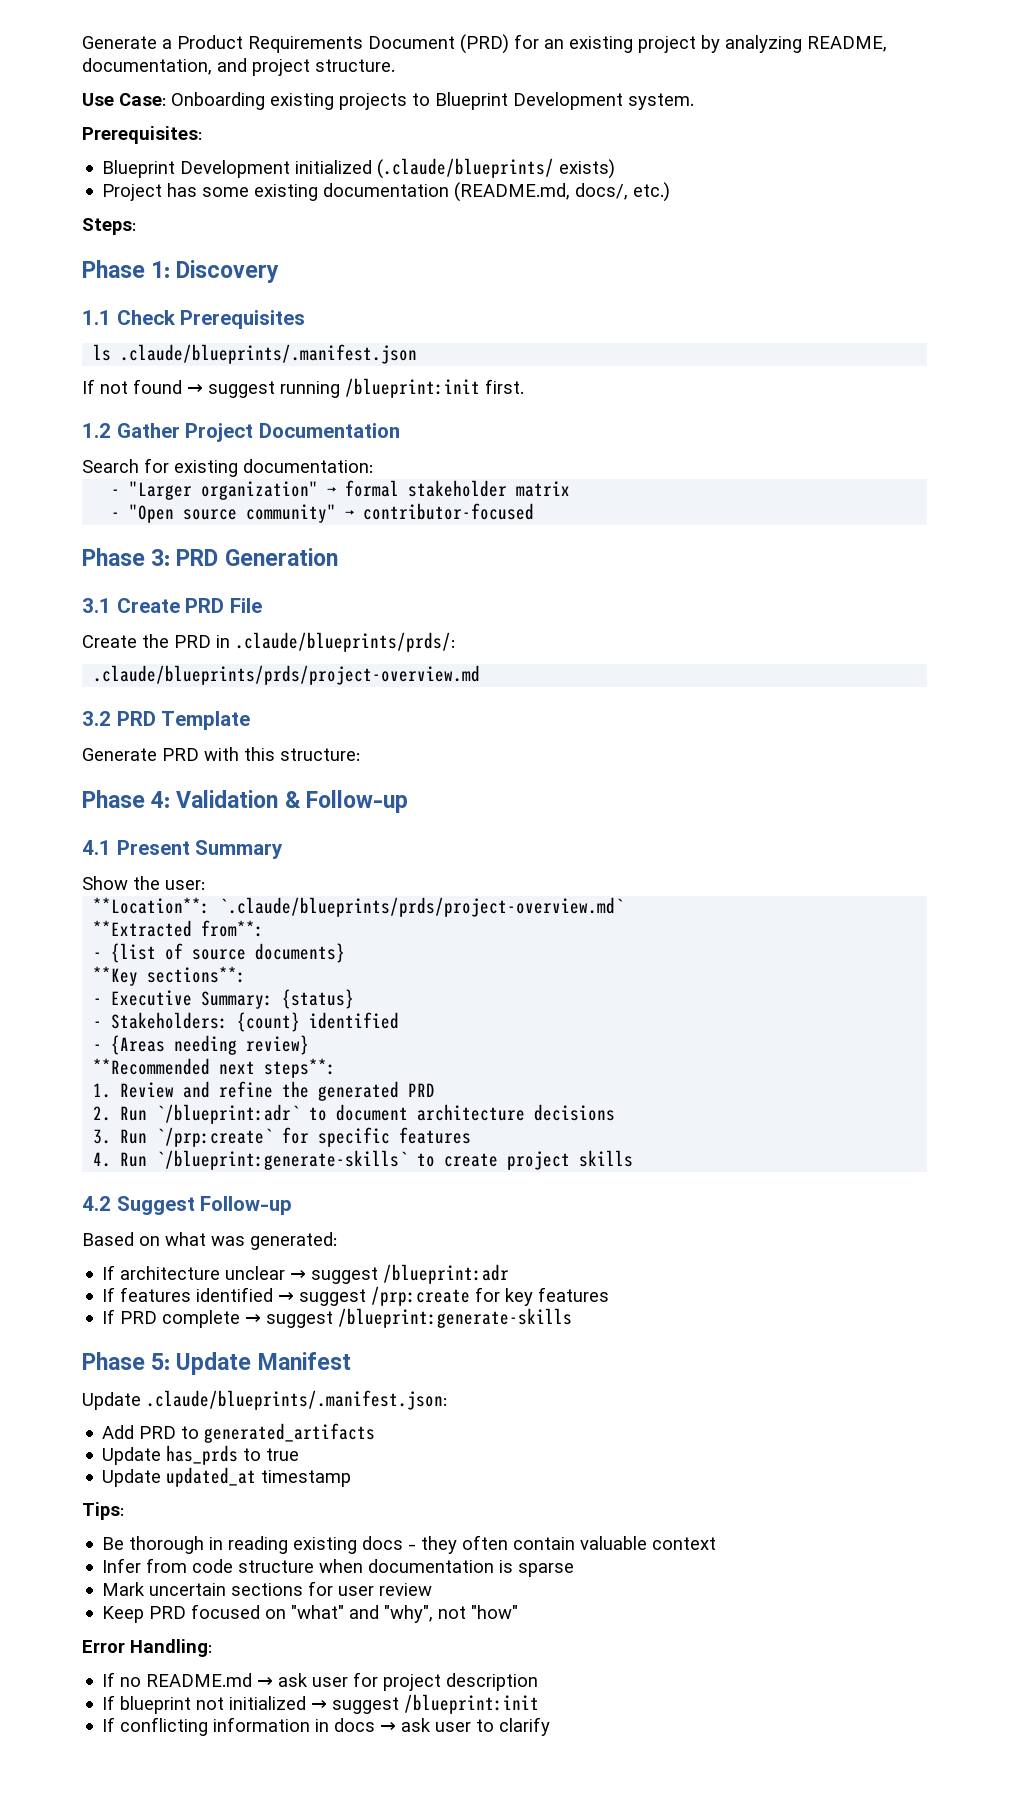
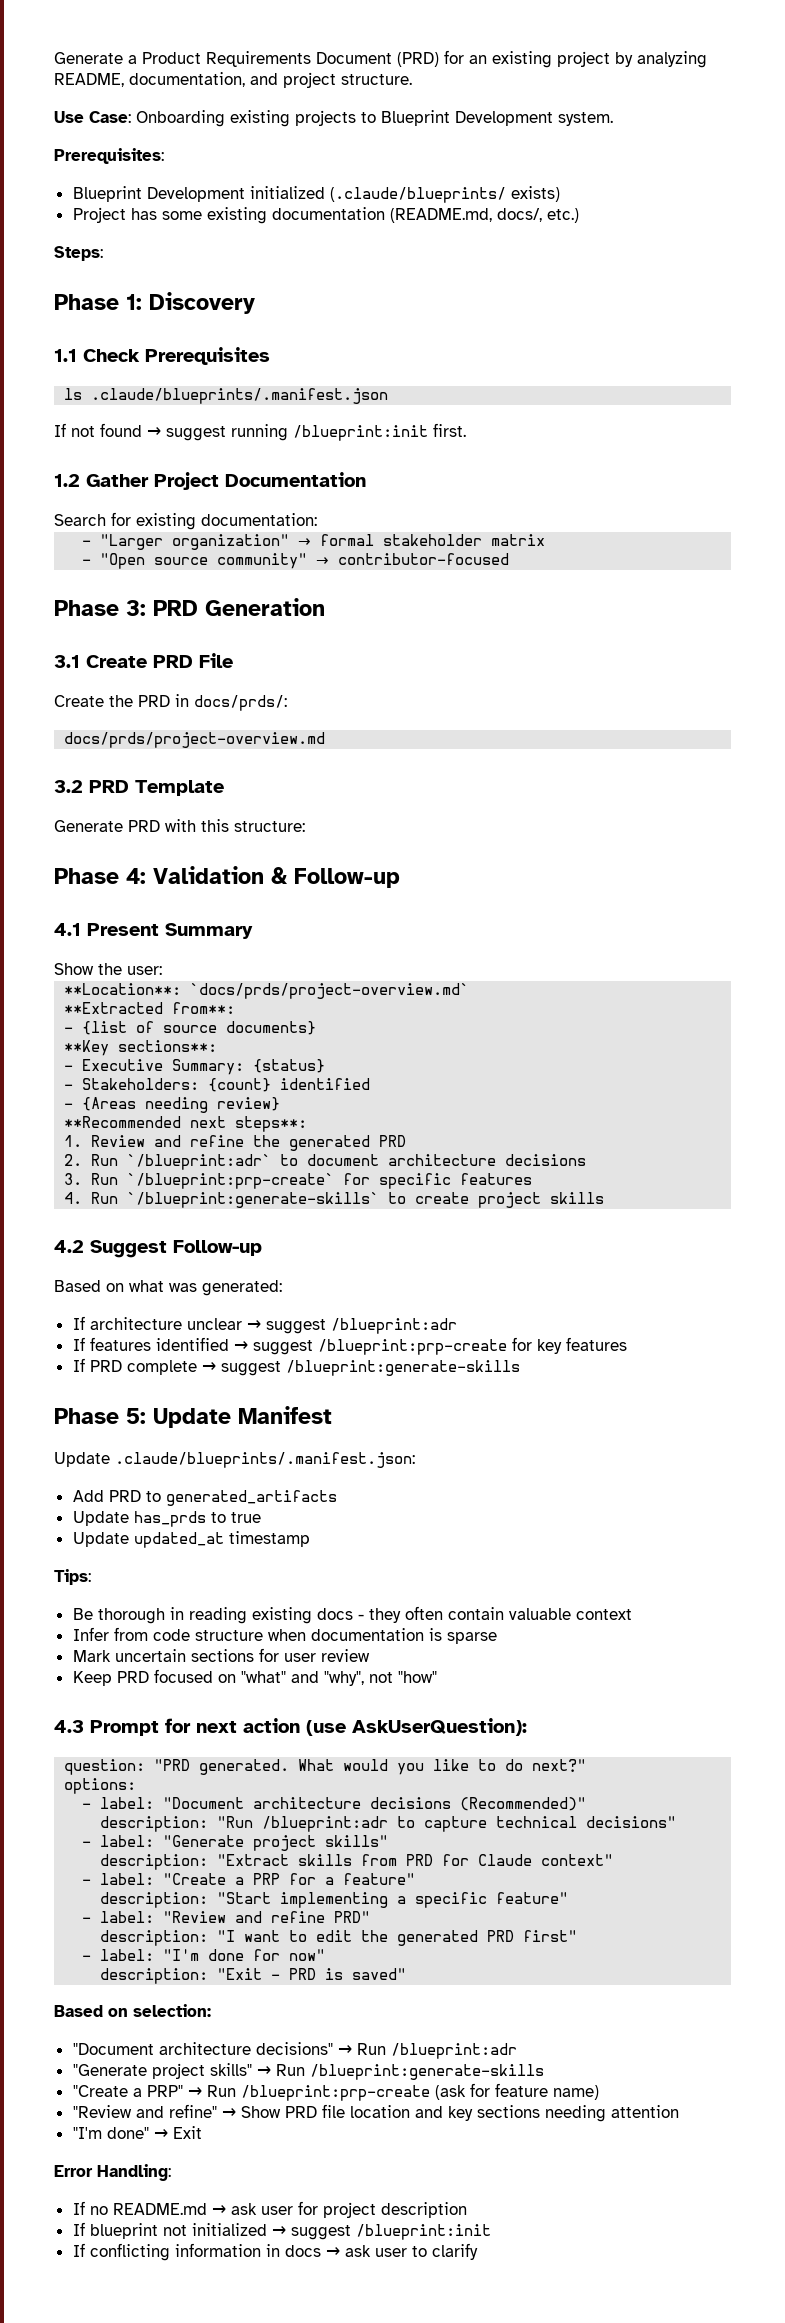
[235,632,455,652] [93,665,481,685] .claude/blueprints/prds/: // .claude/blueprints/prds/project-overview.md -> [194,695,287,711] [64,732,326,748] docs/prds/: // docs/prds/project-overview.md
[219,897,625,917] `.claude/blueprints/prds/project-overview.md` -> [190,983,470,999] `docs/prds/project-overview.md`
[156,1127,274,1147] `/prp:create` -> [127,1173,335,1189] `/blueprint:prp-create`
[371,1286,471,1306] /prp:create -> [317,1339,507,1355] /blueprint:prp-create
(519, 1612) none -> [54,1718,527,1736] [64,1759,587,1775] [64,1778,137,1794] [82,1797,587,1811] [100,1816,677,1832] [82,1835,389,1851] [100,1854,614,1870] [82,1873,416,1885] [100,1892,569,1908] [82,1911,371,1923] [100,1930,578,1946] [82,1949,326,1961] [100,1968,407,1984] [54,2004,211,2017] [72,2042,517,2059] [72,2063,544,2080] [72,2083,599,2101] [72,2104,679,2122] [72,2126,202,2139] // 4.3 Prompt for next action (use AskUserQuestion): // question: "PRD generated. What would you like to do next?" // options: // - label: "Document architecture decisions (Recommended)" // description: "Run /blueprint:adr to capture technical decisions" // - label: "Generate project skills" // description: "Extract skills from PRD for Claude context" // - label: "Create a PRP for a feature" // description: "Start implementing a specific feature" // - label: "Review and refine PRD" // description: "I want to edit the generated PRD first" // - label: "I'm done for now" // description: "Exit - PRD is saved" // Based on selection: // "Document architecture decisions" → Run /blueprint:adr // "Generate project skills" → Run /blueprint:generate-skills // "Create a PRP" → Run /blueprint:prp-create (ask for feature name) // "Review and refine" → Show PRD file location and key sections needing attention // "I'm done" → Exit

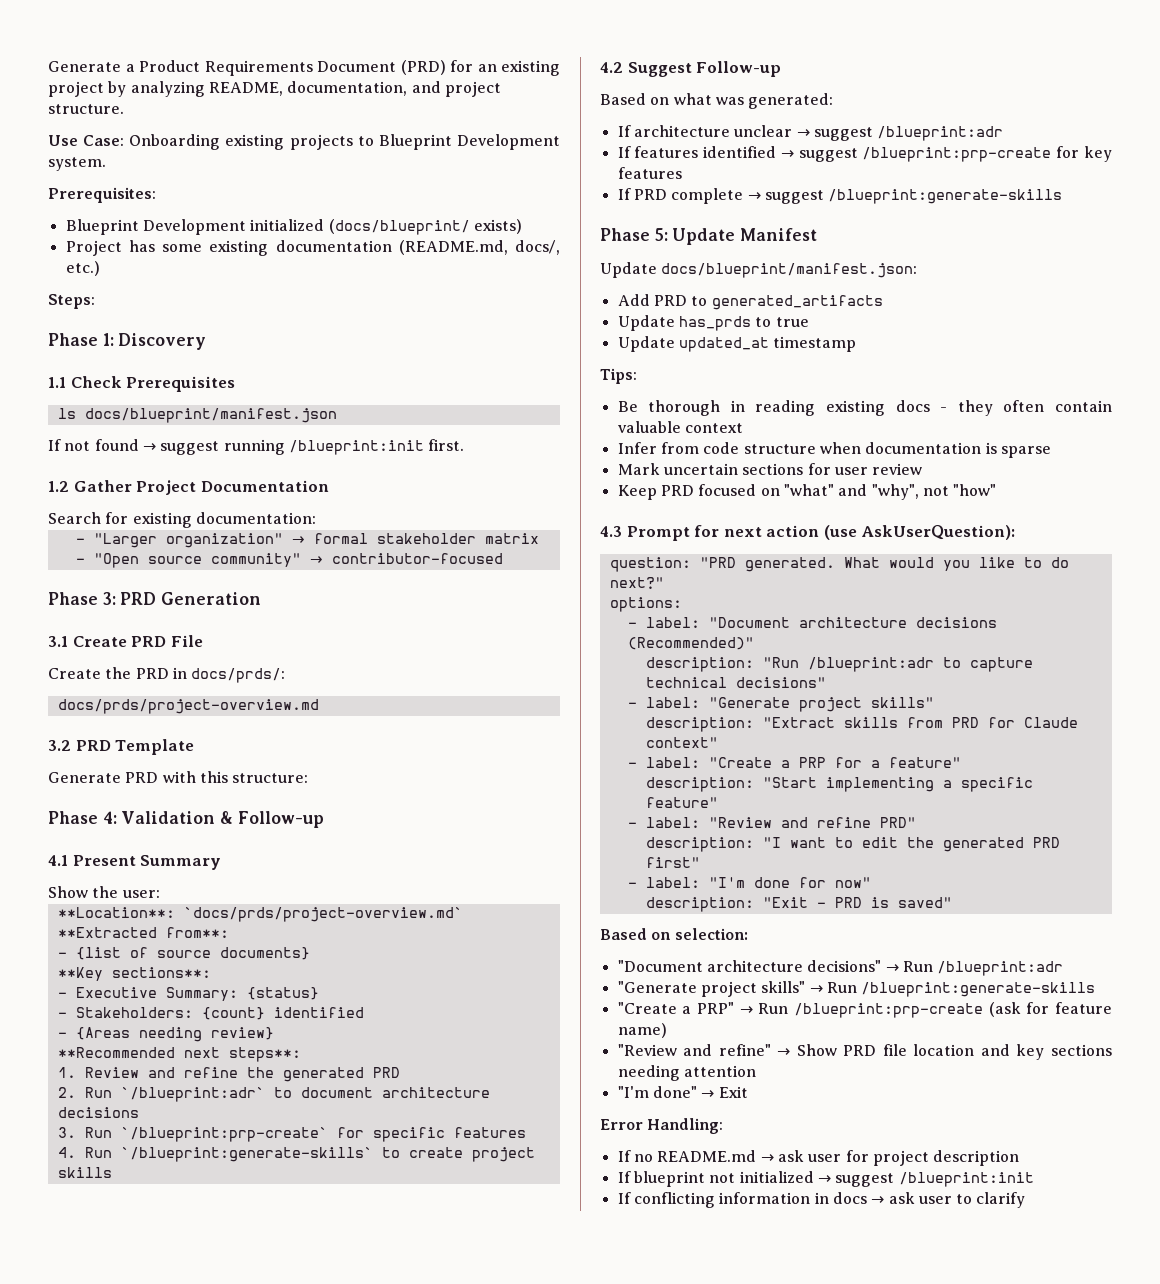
[329,187,506,203] (.claude/blueprints/ -> [328,219,470,235] (docs/blueprint/
[91,388,389,404] .claude/blueprints/.manifest.json -> [84,408,337,423] docs/blueprint/manifest.json
[115,1452,415,1468] .claude/blueprints/.manifest.json: -> [661,263,918,278] docs/blueprint/manifest.json:

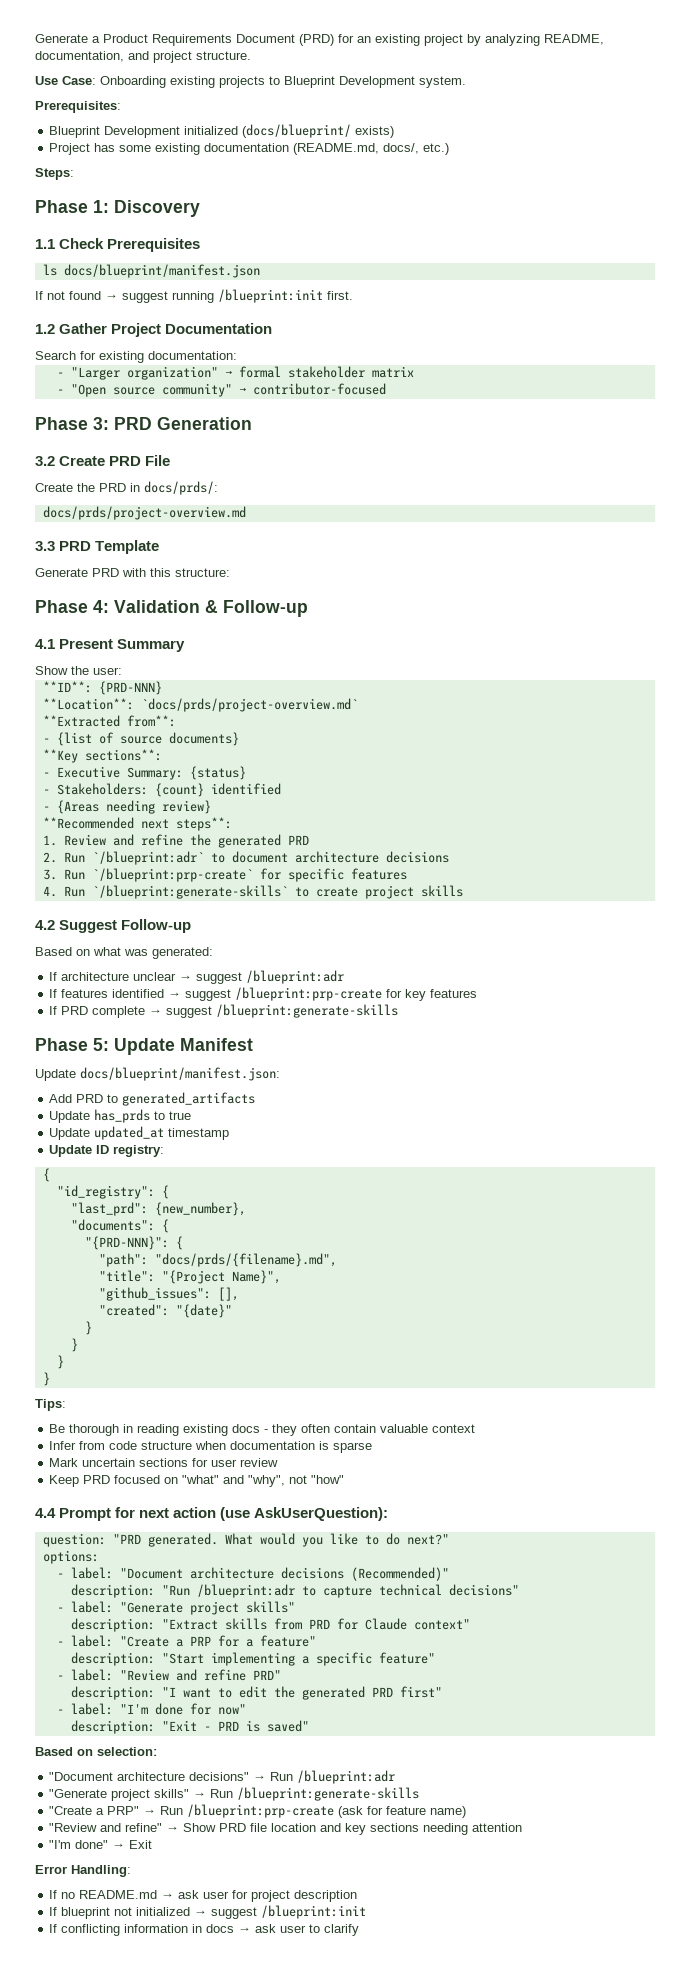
[48,636,68,647] 3.1 -> [35,456,55,466] 3.2
[48,740,71,751] 3.2 -> [35,541,55,551] 3.3
(160, 894) none -> [42,681,162,695] // **ID**: {PRD-NNN}
(857, 344) none -> [49,1145,165,1157] [42,1168,50,1182] [56,1185,169,1199] [70,1202,246,1216] [70,1219,169,1233] [84,1236,183,1250] [98,1253,337,1267] [98,1270,281,1284] [98,1287,239,1301] [98,1304,232,1318] [84,1321,92,1335] [70,1338,78,1352] [56,1355,64,1369] [42,1372,50,1386] // Update ID registry: // { // "id_registry": { // "last_prd": {new_number}, // "documents": { // "{PRD-NNN}": { // "path": "docs/prds/{filename}.md", // "title": "{Project Name}", // "github_issues": [], // "created": "{date}" // } // } // } // }
[600,526,622,537] 4.3 -> [35,1508,56,1518] 4.4

